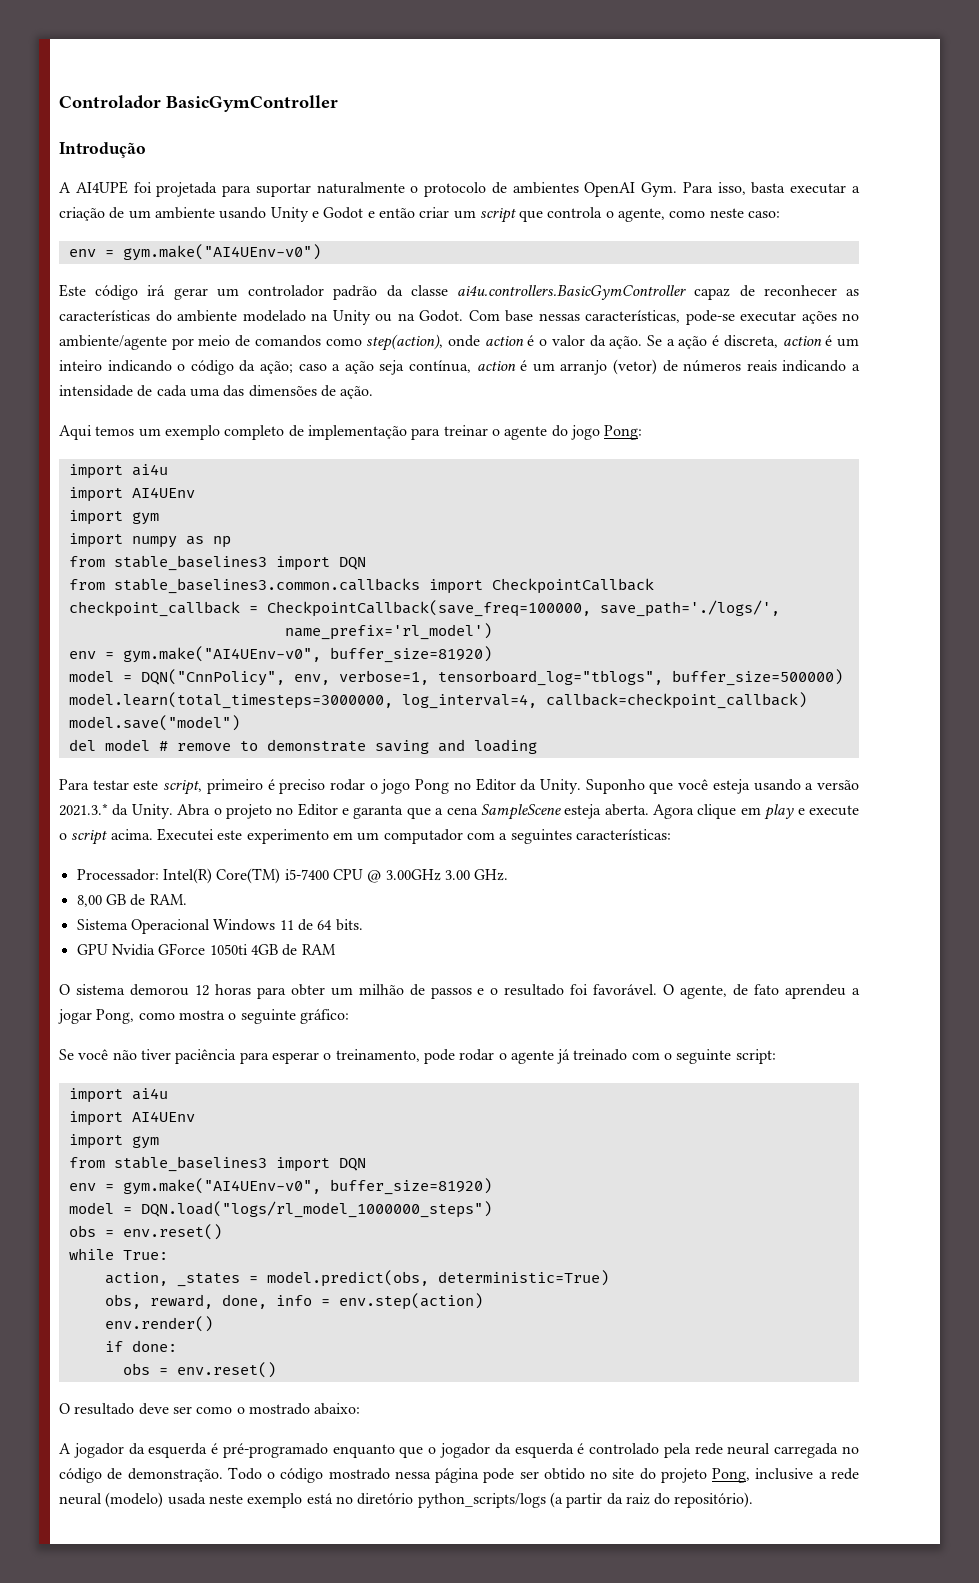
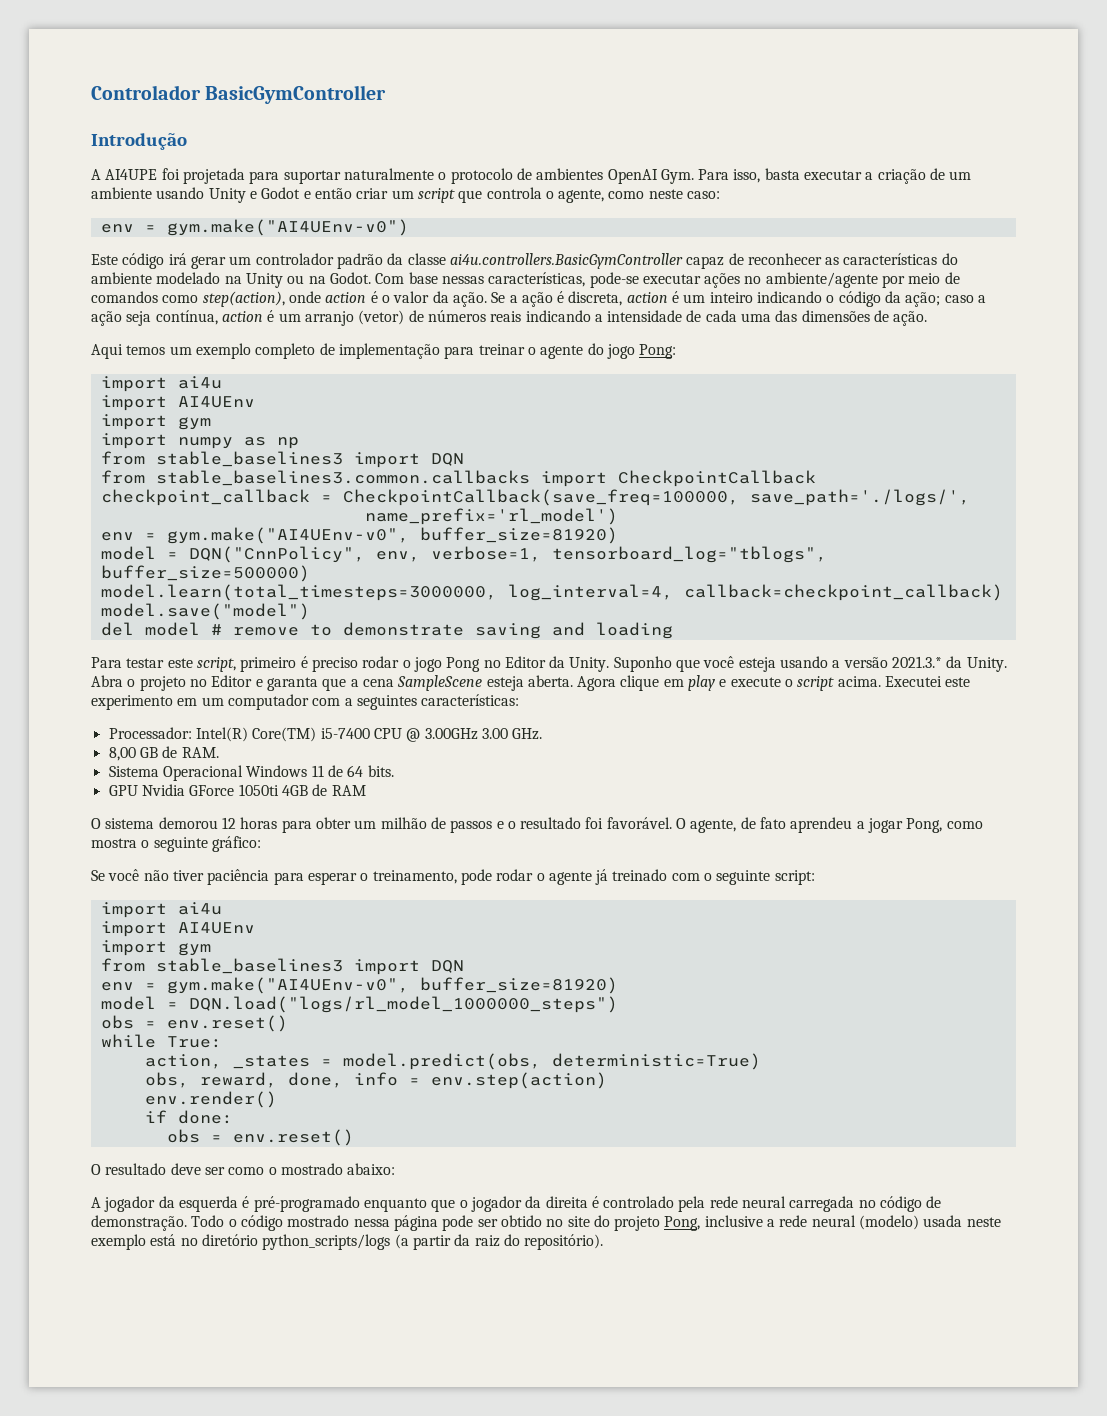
[514,1443,574,1458] esquerda -> [545,1196,588,1208] direita

